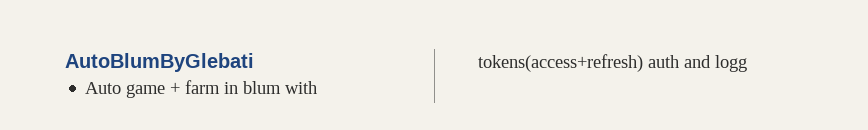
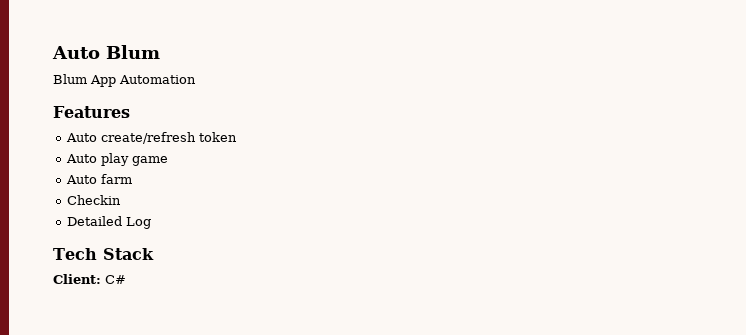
[65,53,254,72] [85,82,122,94] AutoBlumByGlebati // Auto -> [52,45,160,59] [53,74,196,87] [53,106,130,118] [65,132,237,144] [65,153,129,166] Auto Blum // Blum App Automation // Features // Auto create/refresh token // Auto play
[170,82,181,94] + -> [65,175,97,184] // Auto
[224,81,318,94] [478,54,748,72] in blum with tokens(access+refresh) auth and logg -> [66,195,121,205] [66,216,151,229] [53,248,154,260] [53,274,126,284] // Checkin // Detailed Log // Tech Stack // Client: C#

